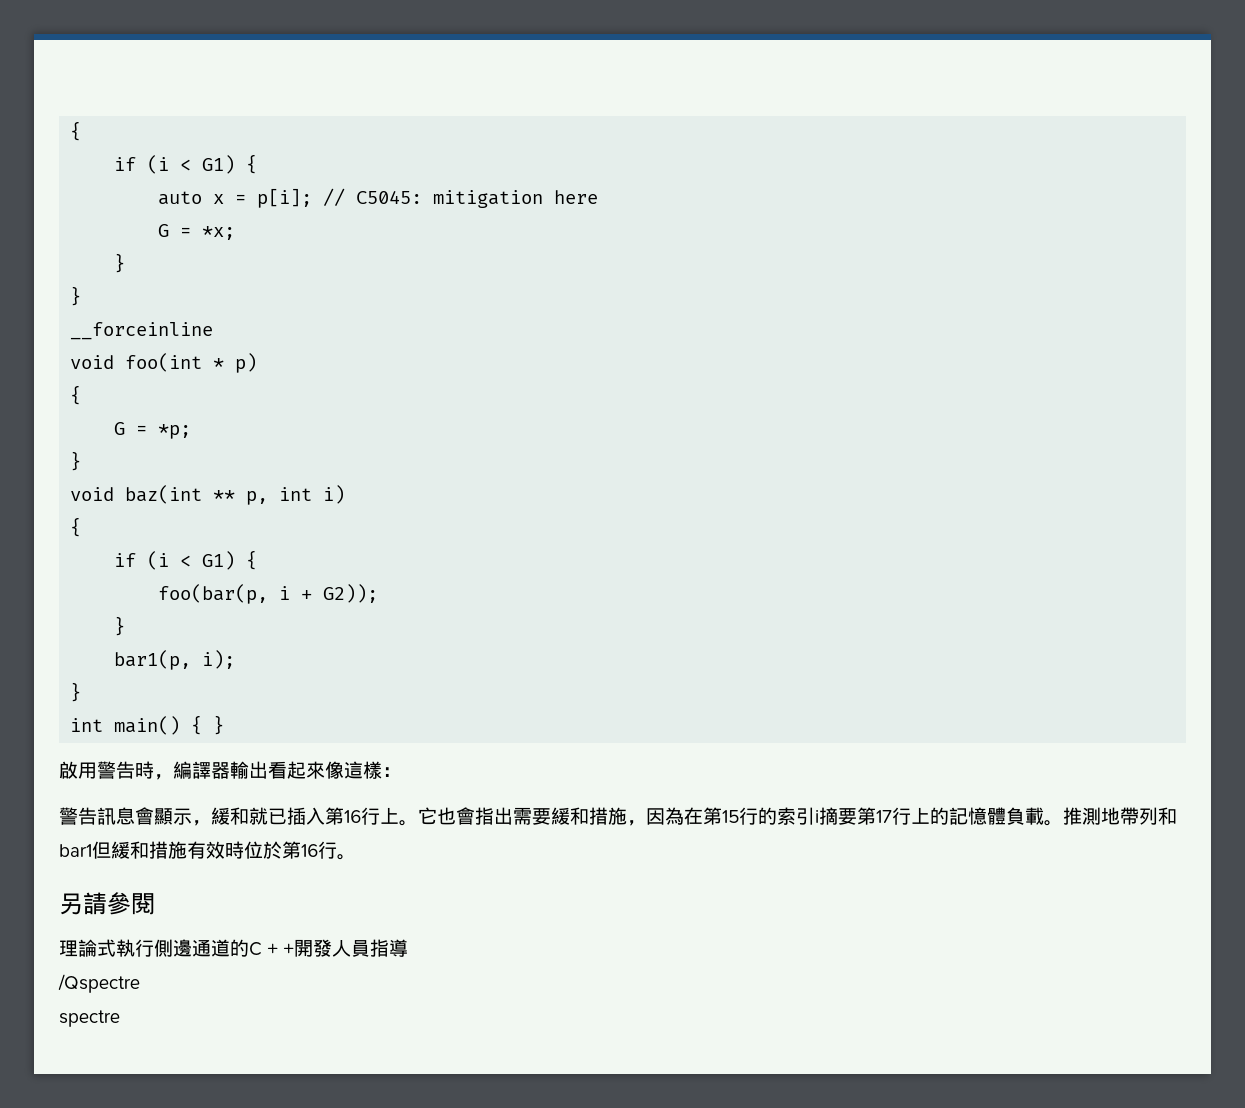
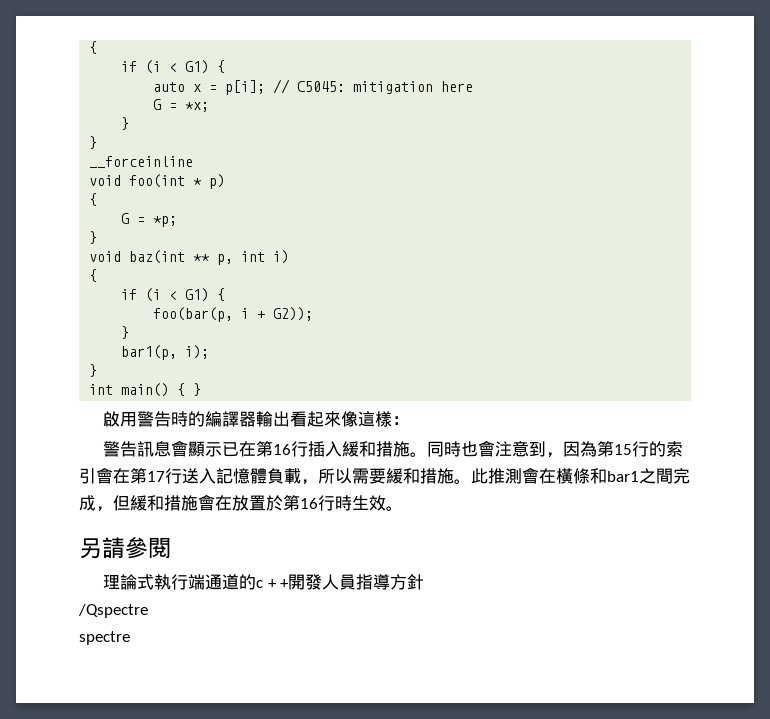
[154,774,173,780] ， -> [187,411,205,427] 的
[192,807,1177,826] [59,844,92,857] ，緩和就已插入第16行上。它也會指出需要緩和措施，因為在第15行的索引i摘要第17行上的記憶體負載。推測地帶列和bar1 -> [221,440,683,458] [79,467,690,485] [79,495,113,512] 已在第16行插入緩和措施。同時也會注意到，因為第15行的索引會在第17行送入記憶體負載，所以需要緩和措施。此推測會在橫條和bar1之間完成，
[187,841,263,859] 有效時位 -> [198,494,266,511] 會在放置
(337, 850) none -> [335,495,386,511] 時生效
[154,939,262,957] 側邊通道的C -> [187,574,263,590] 端通道的c
(409, 948) none -> [390,574,425,590] 方針

